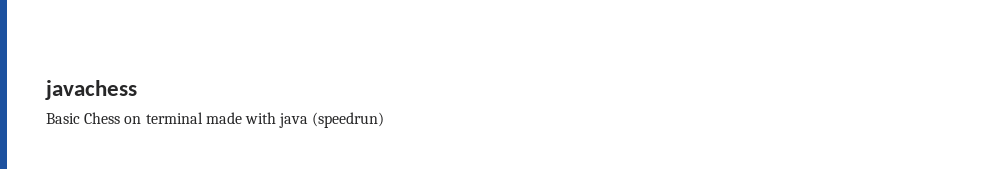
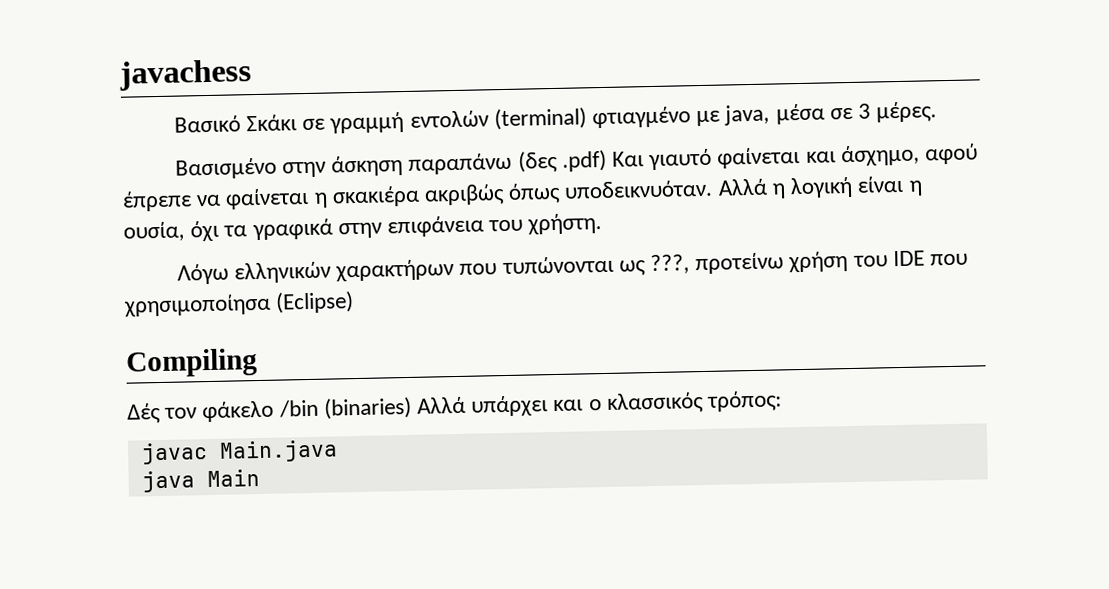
[46,112,385,128] Basic Chess on terminal made with java (speedrun) -> [173,101,938,134] [174,143,978,180] [122,175,923,212] [123,213,603,242] [176,250,968,285] [123,291,355,317] [126,348,258,378] [127,390,783,424] [140,439,338,465] [141,469,260,493] Βασικό Σκάκι σε γραμμή εντολών (terminal) φτιαγμένο με java, μέσα σε 3 μέρες. // Βασισμένο στην άσκηση παραπάνω (δες .pdf) Και γιαυτό φαίνεται και άσχημο, αφού έπρεπε να φαίνεται η σκακιέρα ακριβώς όπως υποδεικνυόταν. Αλλά η λογική είναι η ουσία, όχι τα γραφικά στην επιφάνεια του χρήστη. // Λόγω ελληνικών χαρακτήρων που τυπώνονται ως ???, προτείνω χρήση του IDE που χρησιμοποίησα (Eclipse) // Compiling // Δές τον φάκελο /bin (binaries) Αλλά υπάρχει και ο κλασσικός τρόπος: // javac Main.java // java Main

